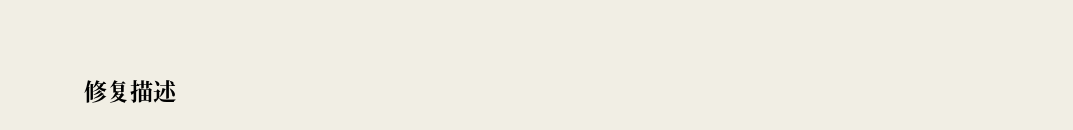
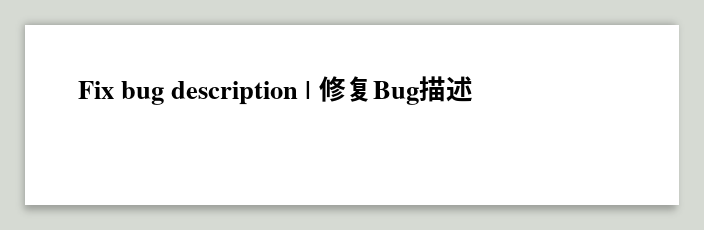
[84,80,130,103] 修复 -> [78,76,419,105] Fix bug description | 修复Bug

